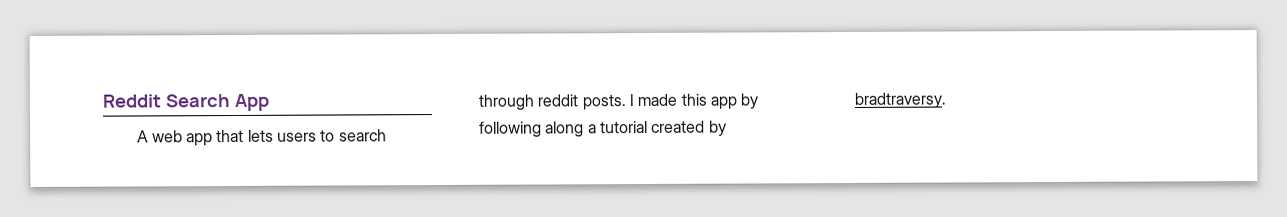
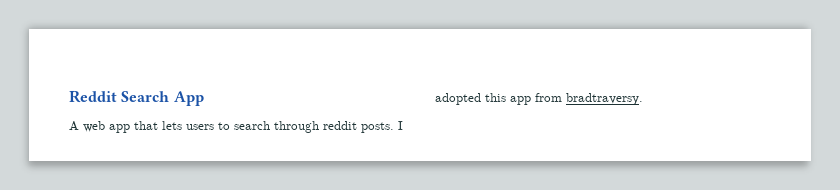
[637,93,678,107] made -> [435,93,481,105] adopted
[740,93,760,110] [479,120,727,138] by following along a tutorial created by -> [535,93,562,102] from

